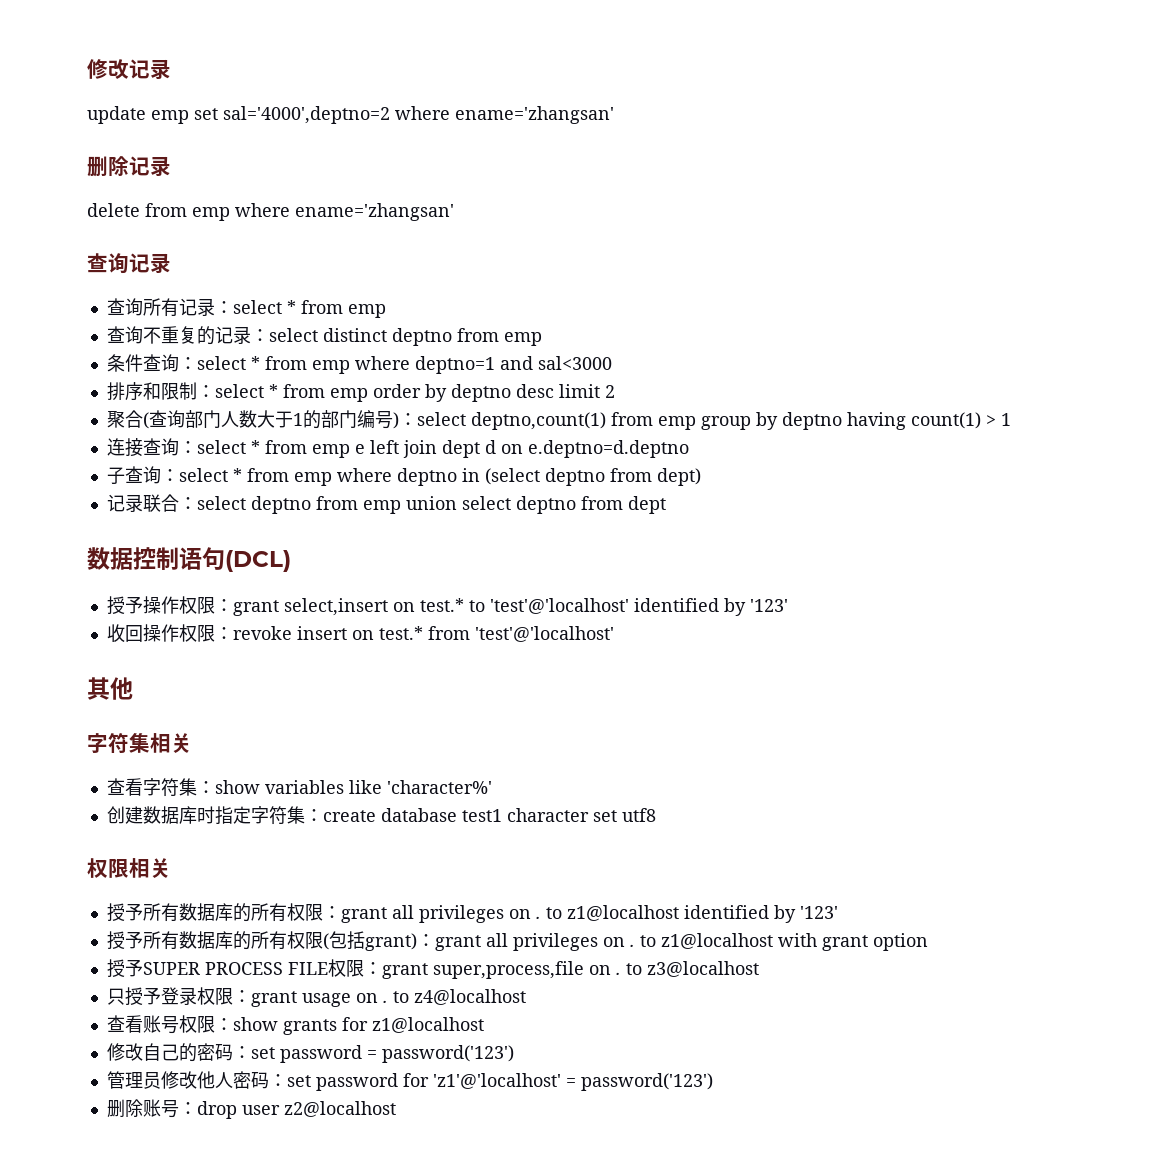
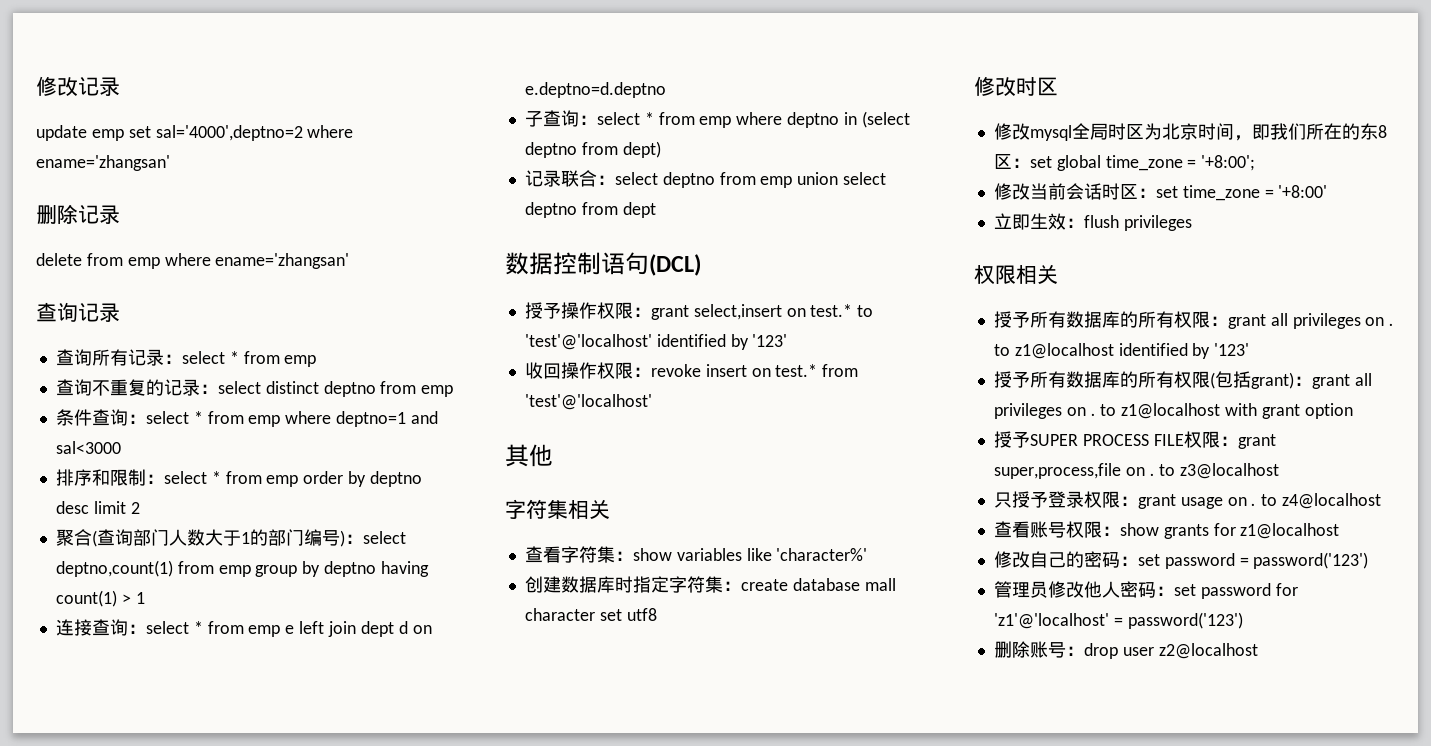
[461,809,502,822] test1 -> [864,578,896,591] mall
(656, 815) none -> [974,76,1058,96] [993,123,1387,141] [993,154,1256,171] [993,183,1328,201] [993,213,1192,231] // 修改时区 // 修改mysql全局时区为北京时间，即我们所在的东8区：set global time_zone = '+8:00'; // 修改当前会话时区：set time_zone = '+8:00' // 立即生效：flush privileges

